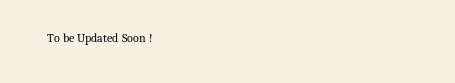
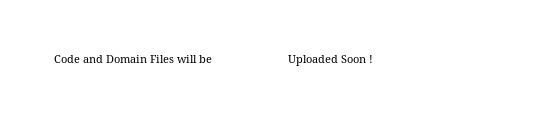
[47,33,119,45] To be Updated -> [54,55,338,66] Code and Domain Files will be Uploaded

